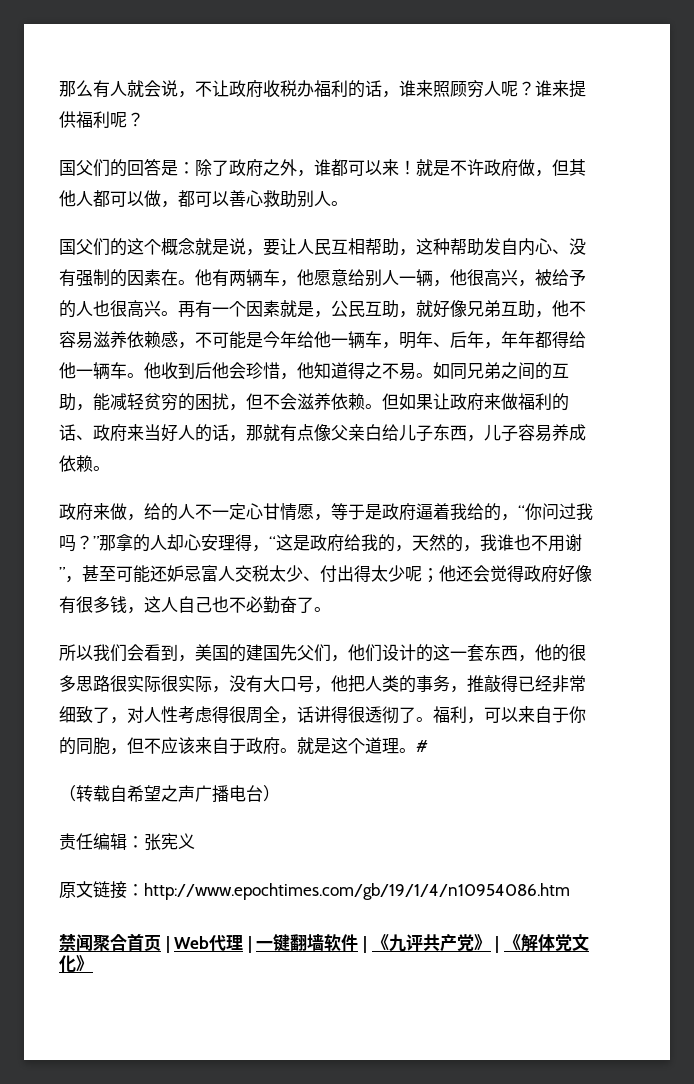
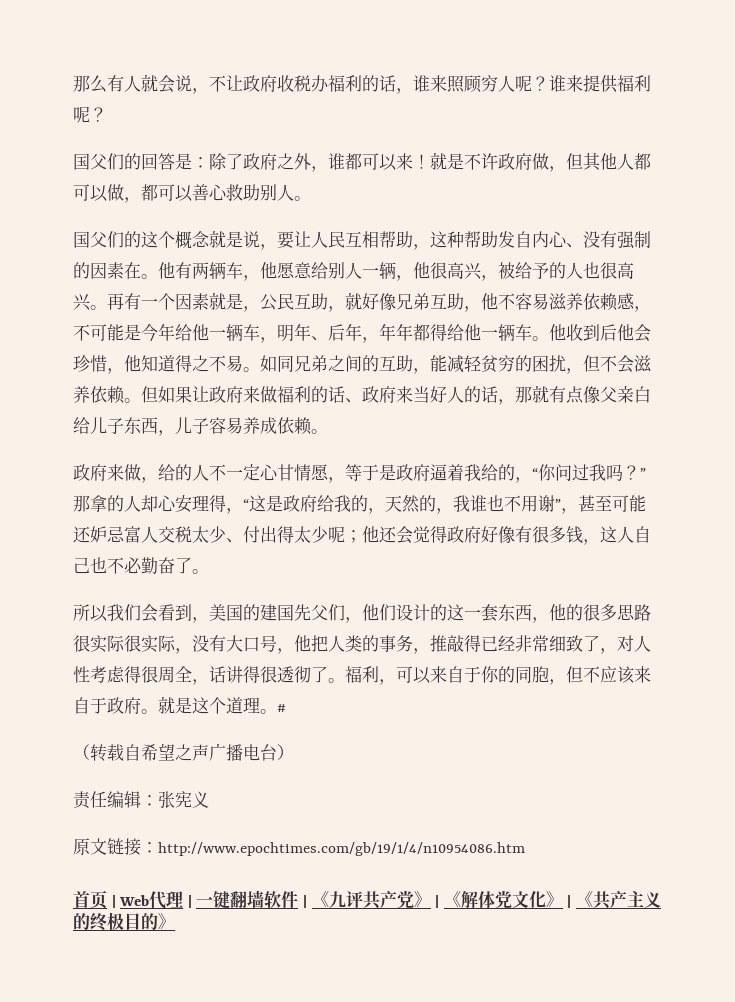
[59,933,127,951] 禁闻聚合 -> (525, 849) none
(93, 963) none -> [567,891,661,909] [73,912,175,931] | 《共产主义的终极目的》

